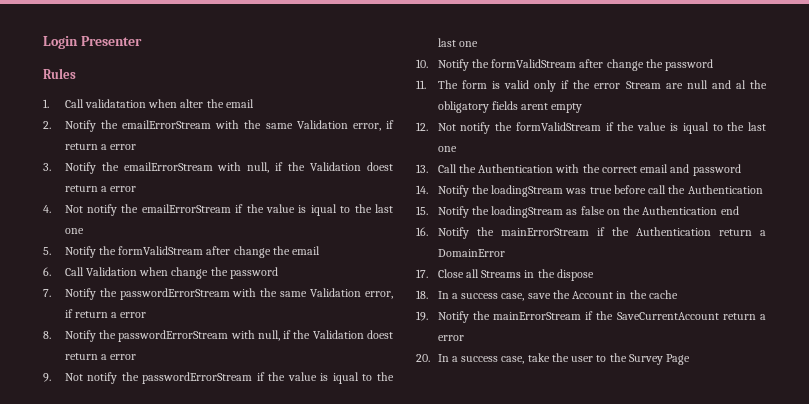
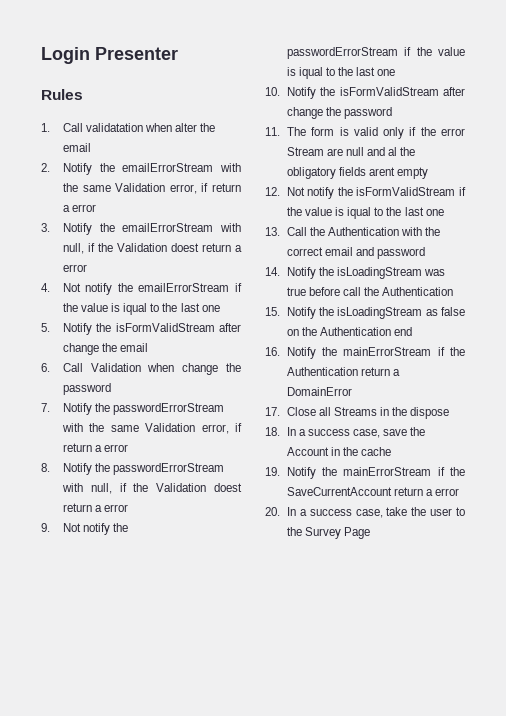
[118,246,204,255] formValidStream -> [115,323,215,332] isFormValidStream
[491,59,577,68] formValidStream -> [339,87,439,96] isFormValidStream
[515,122,601,131] formValidStream -> [356,187,456,196] isFormValidStream
[491,185,564,197] loadingStream -> [337,267,423,279] isLoadingStream
[491,206,564,218] loadingStream -> [337,307,423,319] isLoadingStream

